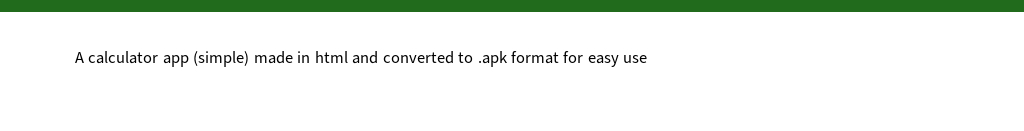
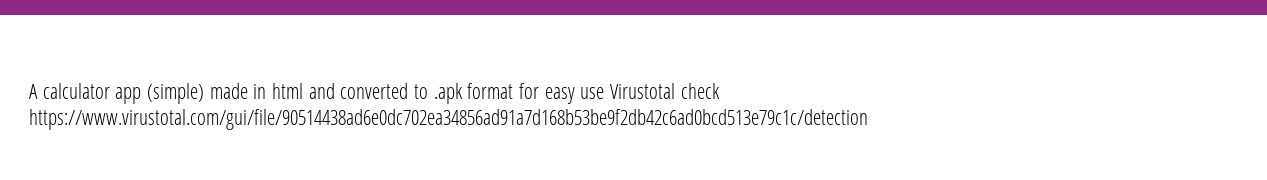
(648, 59) none -> [610,83,720,99] [29,109,868,130] Virustotal check https://www.virustotal.com/gui/file/90514438ad6e0dc702ea34856ad91a7d168b53be9f2db42c6ad0bcd513e79c1c/detection

